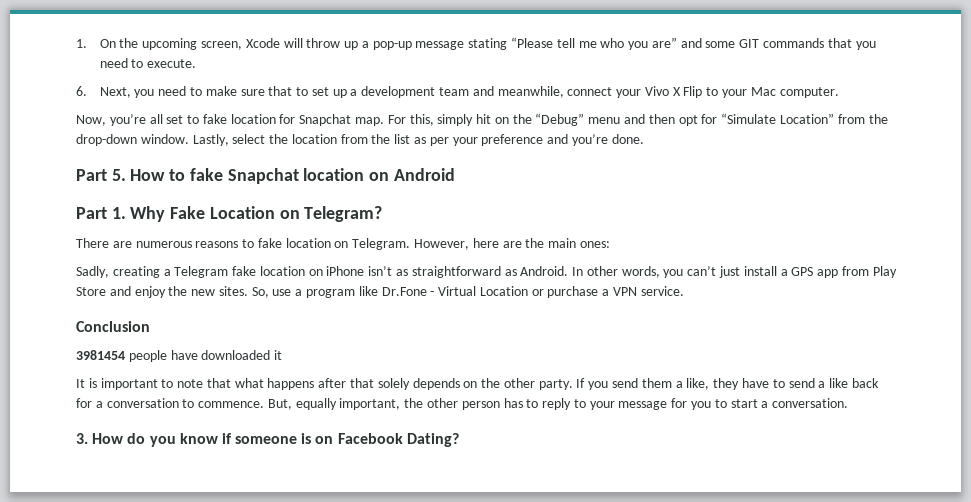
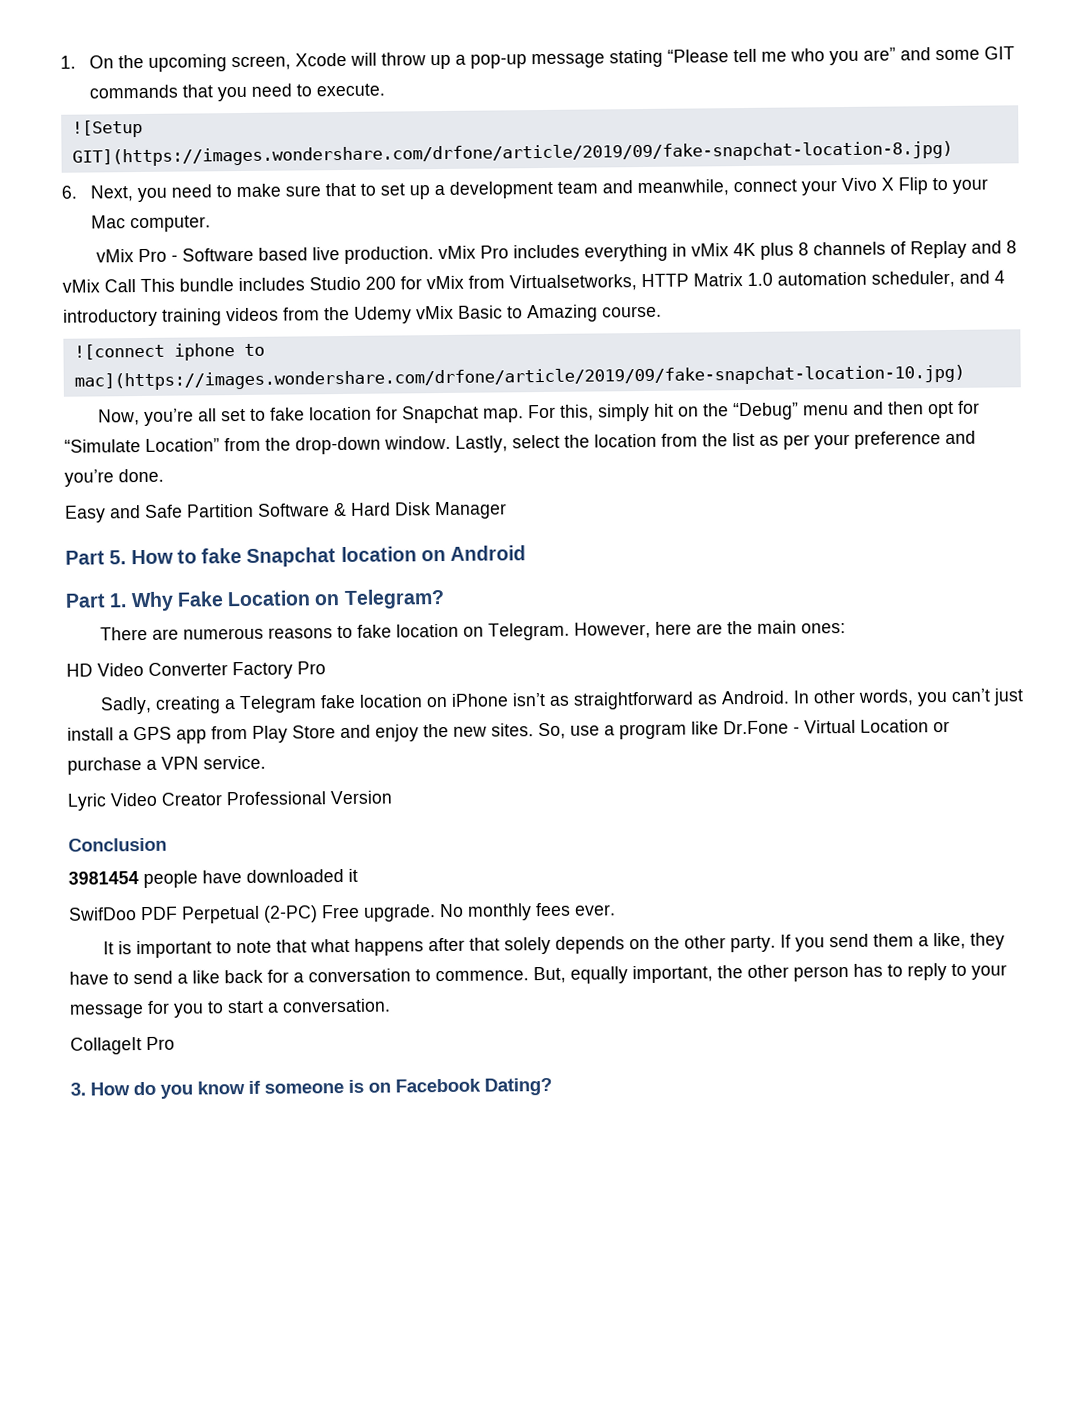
(197, 63) none -> [71,119,143,138] [71,140,953,167] // ![Setup GIT](https://images.wondershare.com/drfone/article/2019/09/fake-snapchat-location-8.jpg)
(839, 92) none -> [96,240,1018,264] [62,270,1005,293] [63,304,662,327] [73,343,265,361] [73,364,965,391] // vMix Pro - Software based live production. vMix Pro includes everything in vMix 4K plus 8 channels of Replay and 8 vMix Call This bundle includes Studio 200 for vMix from Virtualsetworks, HTTP Matrix 1.0 automation scheduler, and 4 introductory training videos from the Udemy vMix Basic to Amazing course. // ![connect iphone to mac](https://images.wondershare.com/drfone/article/2019/09/fake-snapchat-location-10.jpg)
(644, 139) none -> [65,501,507,523] // Easy and Safe Partition Software & Hard Disk Manager
(610, 244) none -> [66,661,326,680] // HD Video Converter Factory Pro
(684, 291) none -> [67,790,392,811] // Lyric Video Creator Professional Version
(283, 355) none -> [69,902,616,924] // SwifDoo PDF Perpetual (2-PC) Free upgrade. No monthly fees ever.
(849, 403) none -> [70,1036,175,1055] // CollageIt Pro

